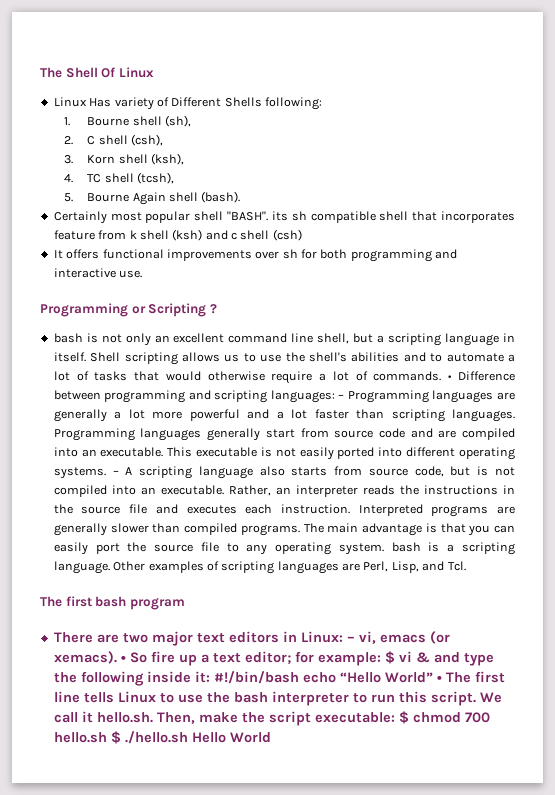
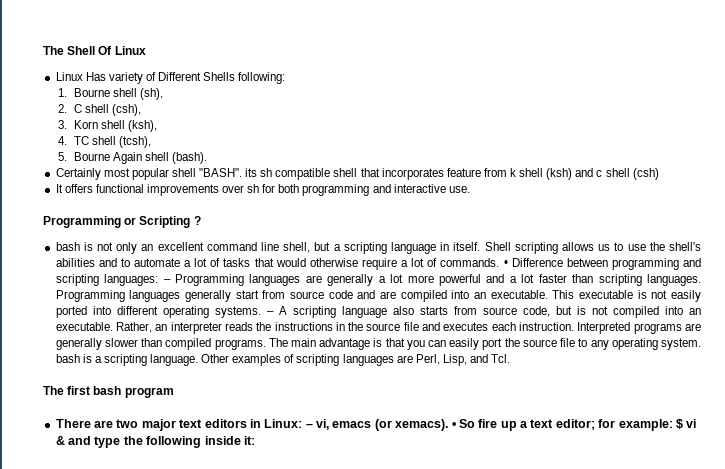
[213,671,505,684] [53,691,502,706] [53,711,490,726] [53,731,271,744] #!/bin/bash echo “Hello World” • The first line tells Linux to use the bash interpreter to run this script. We call it hello.sh. Then, make the script executable: $ chmod 700 hello.sh $ ./hello.sh Hello World -> (255, 440) none

